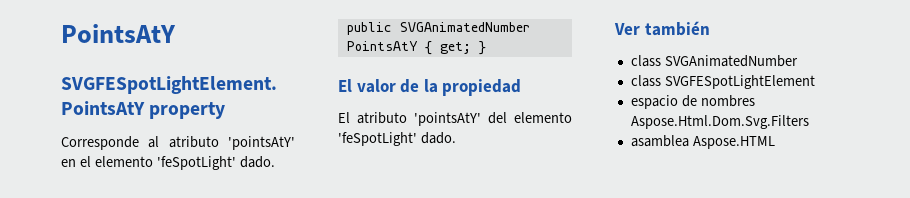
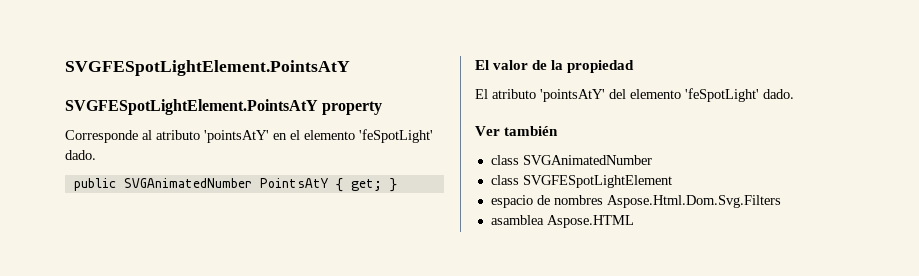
[61,24,176,43] PointsAtY -> [65,60,350,76] SVGFESpotLightElement.PointsAtY

